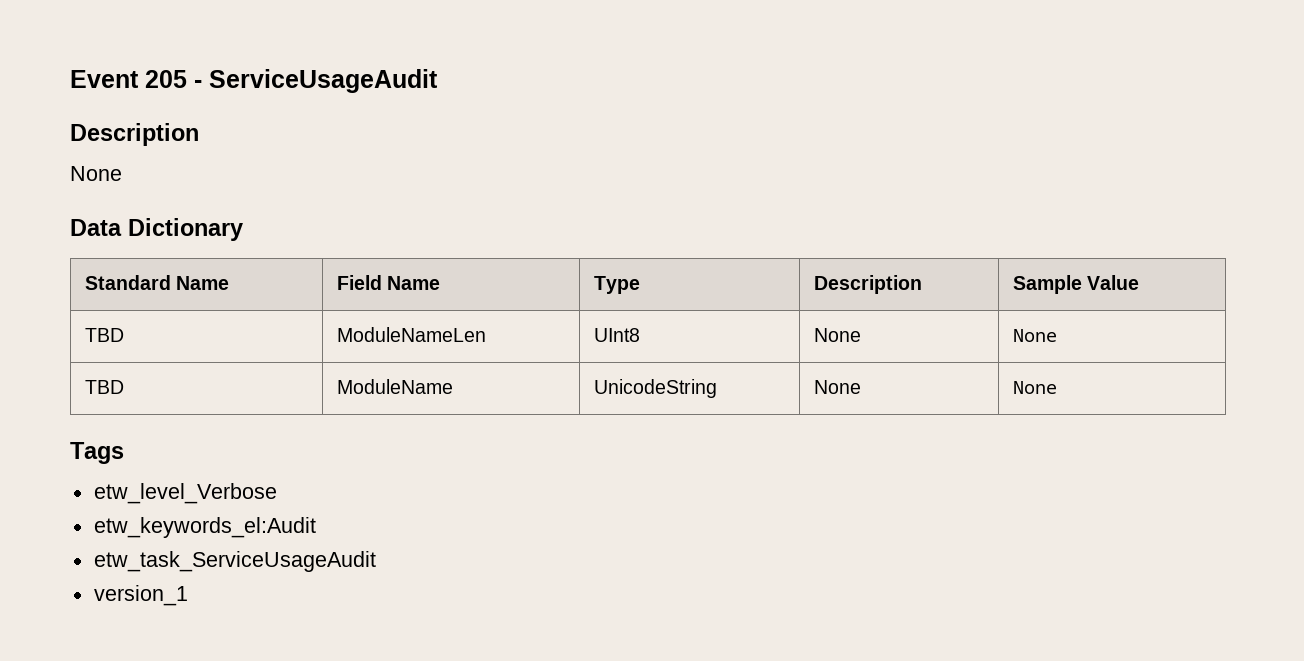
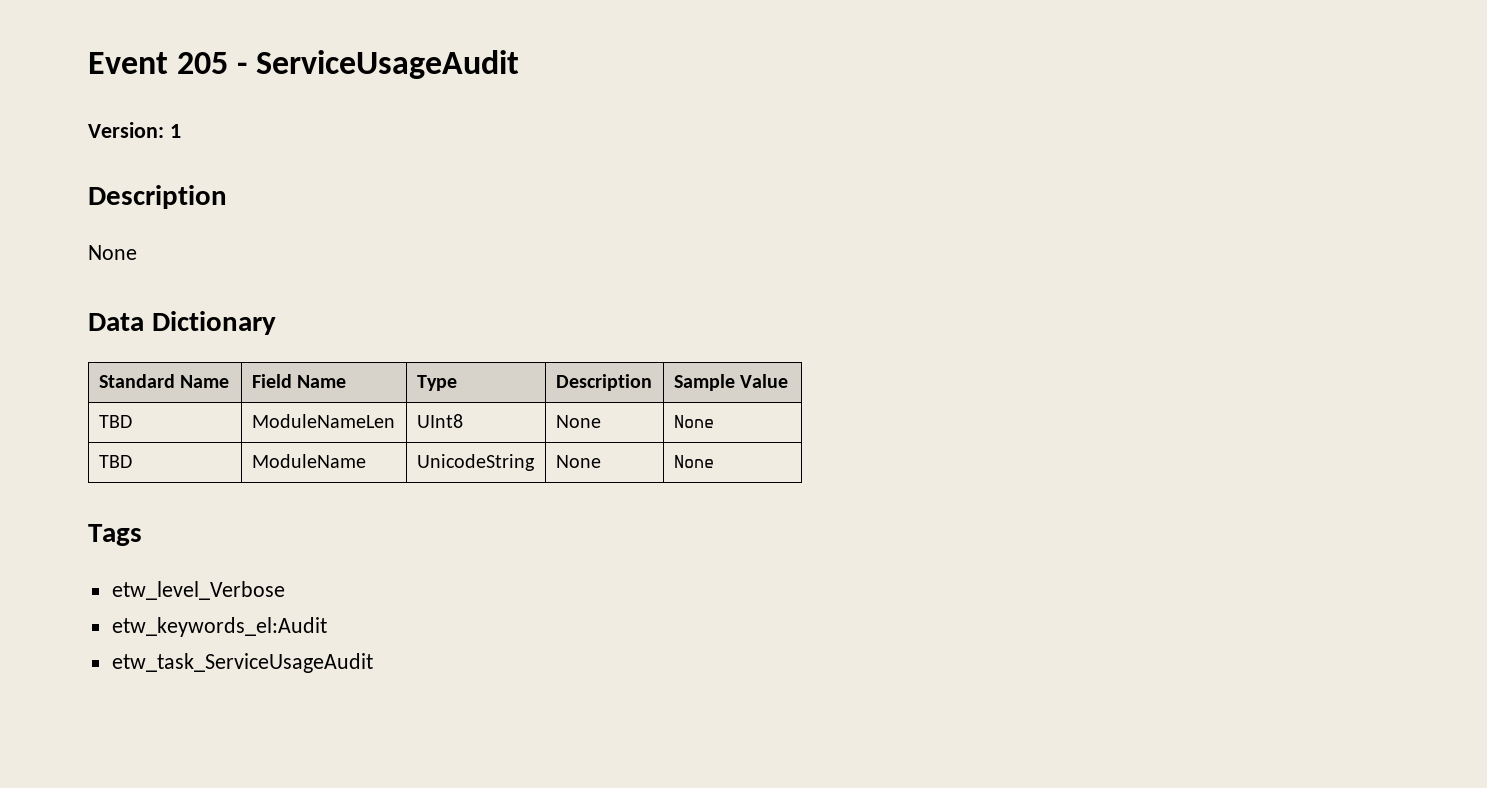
(438, 81) none -> [88,122,181,138] // Version: 1
[93,585,188,606] // version_1 -> (373, 663) none

